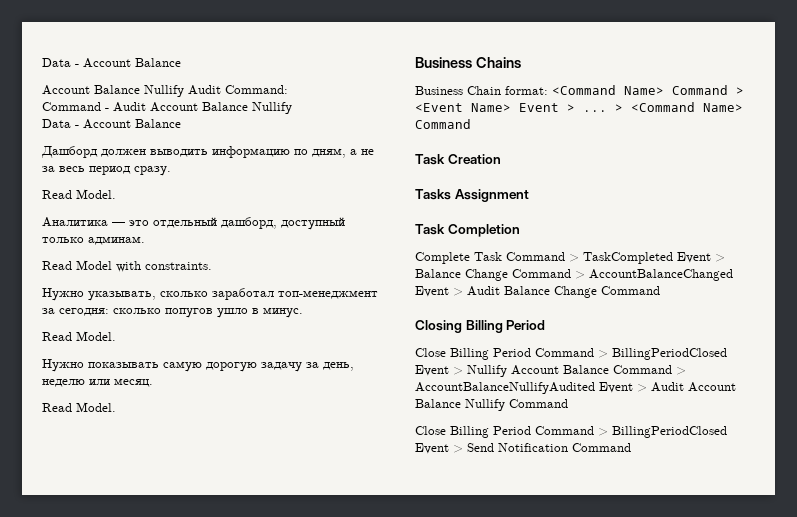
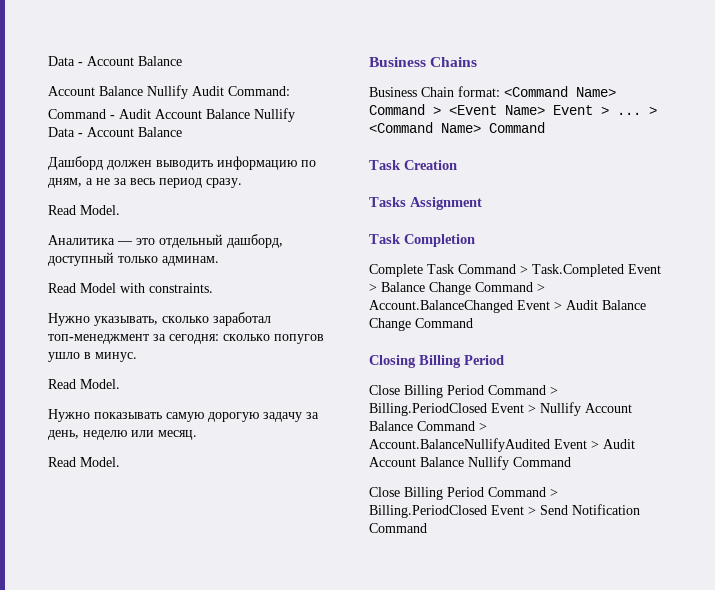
[583,252,673,264] TaskCompleted -> [532,264,624,277] Task.Completed
[589,269,733,281] AccountBalanceChanged -> [369,300,513,313] Account.BalanceChanged
[612,348,727,360] BillingPeriodClosed -> [369,403,487,416] Billing.PeriodClosed
[415,382,595,394] AccountBalanceNullifyAudited -> [369,438,550,452] Account.BalanceNullifyAudited
[612,426,727,438] BillingPeriodClosed -> [369,505,487,518] Billing.PeriodClosed

